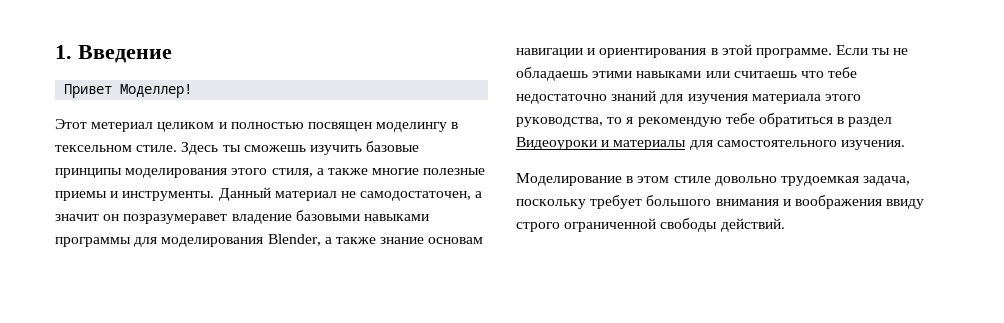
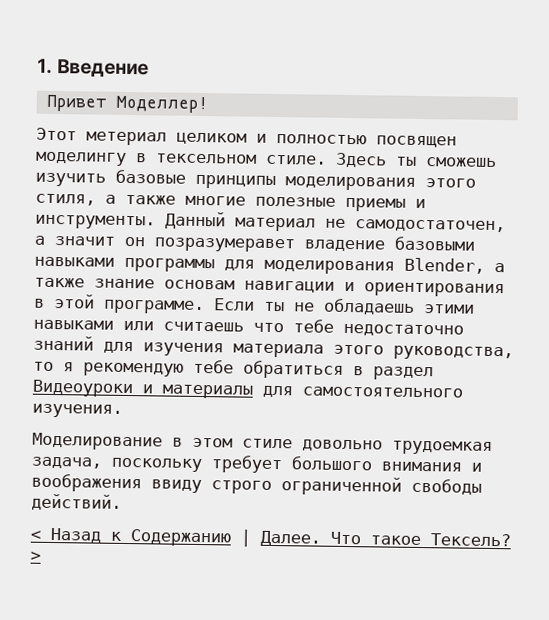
(785, 225) none -> [30,527,511,547] [30,551,41,561] // < Назад к Содержанию | Далее. Что такое Тексель? >

